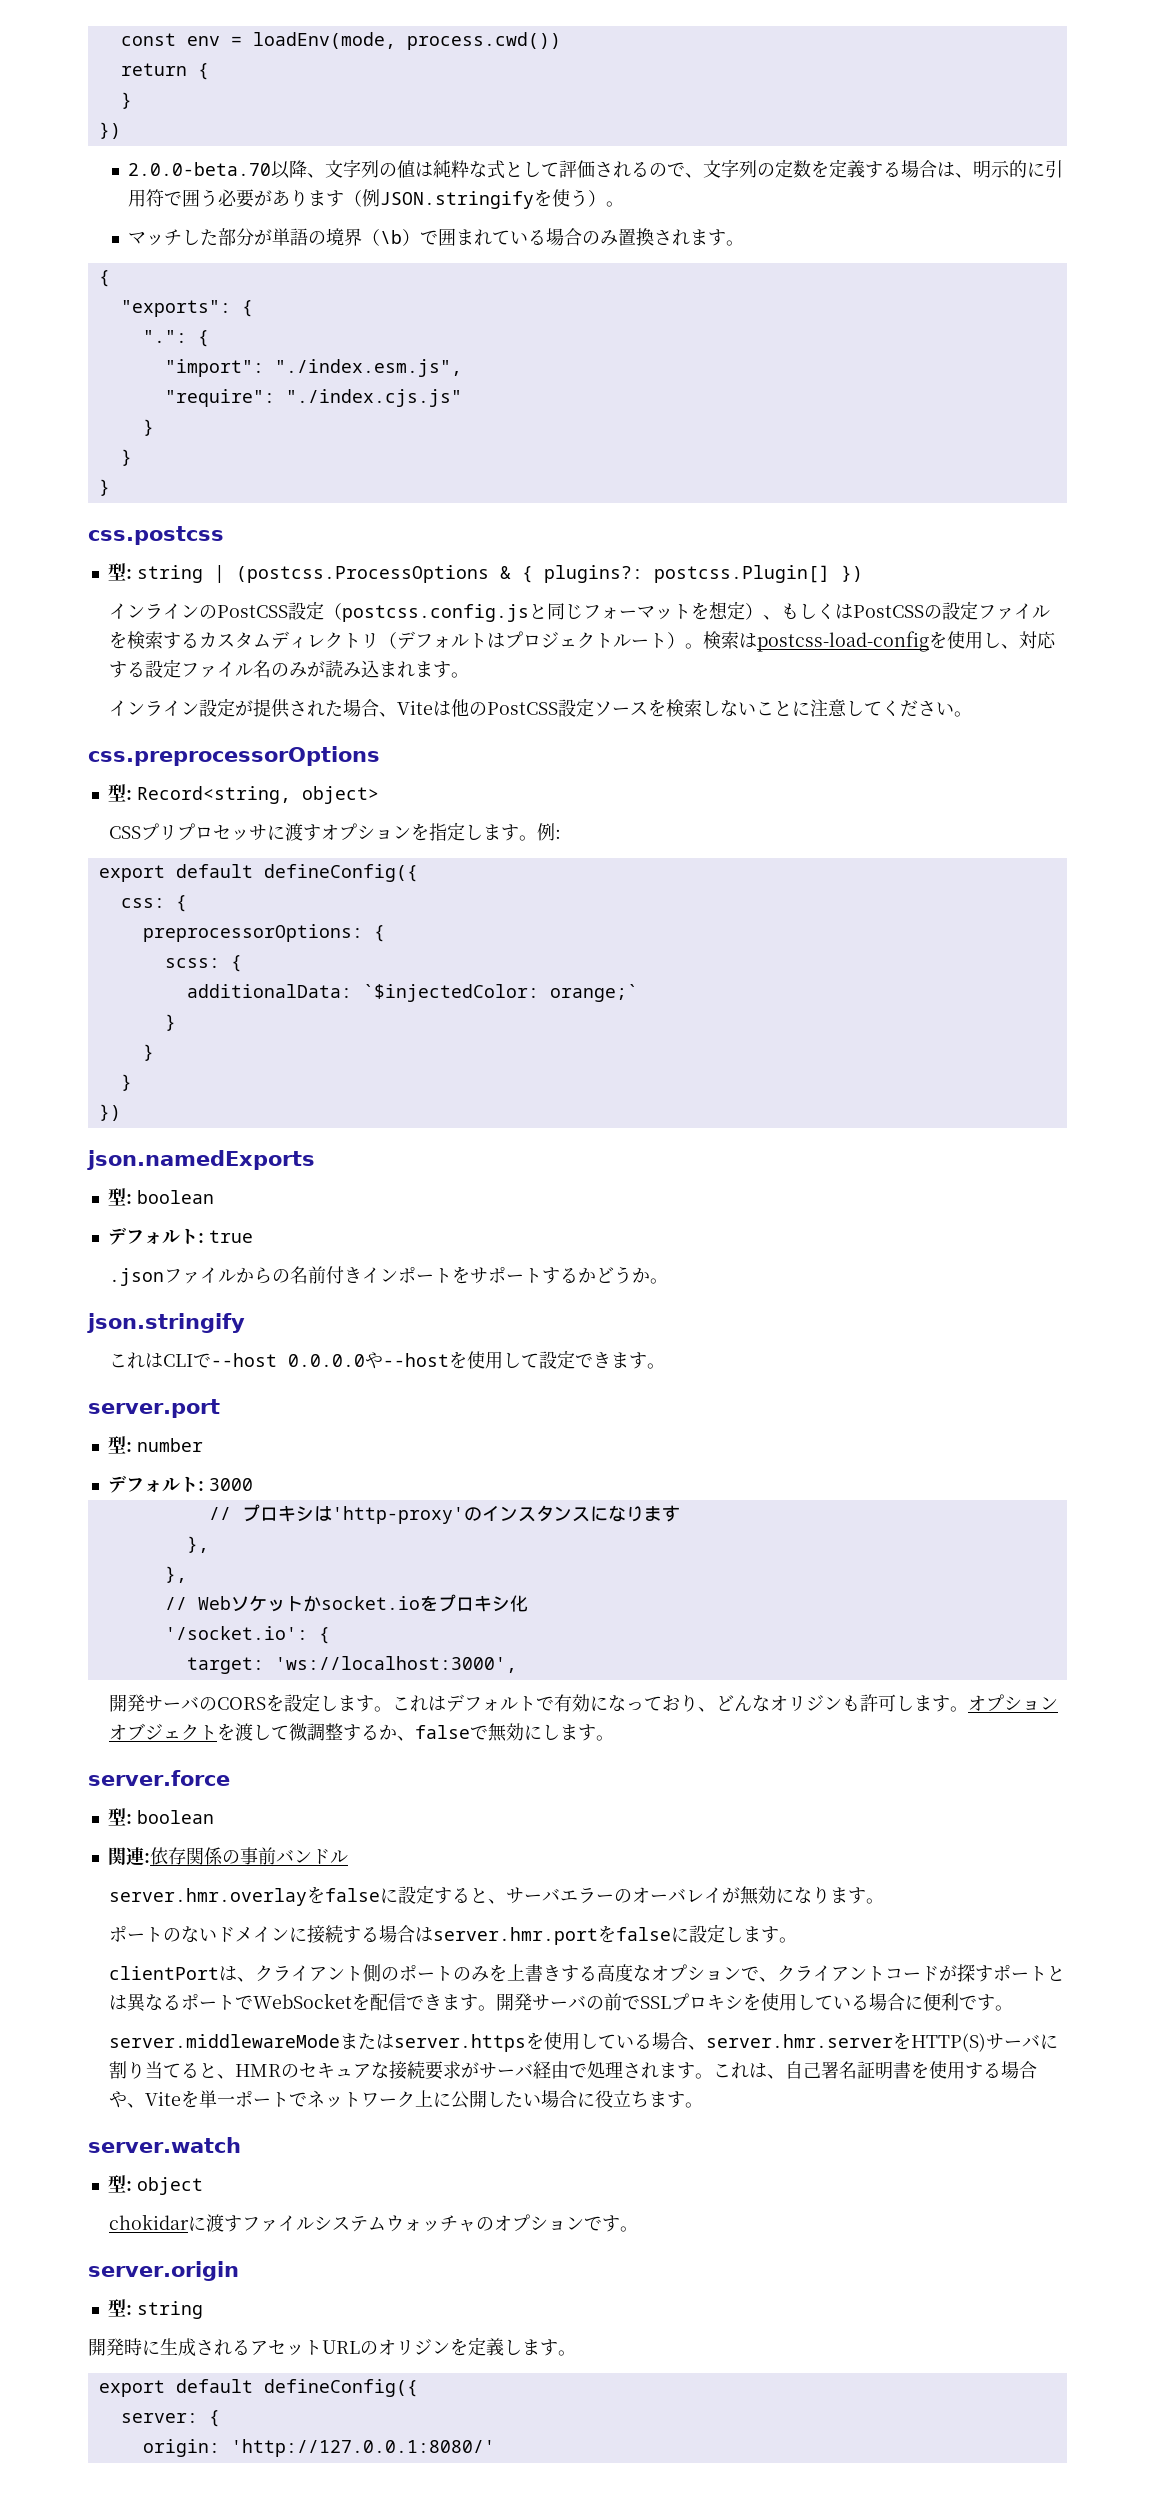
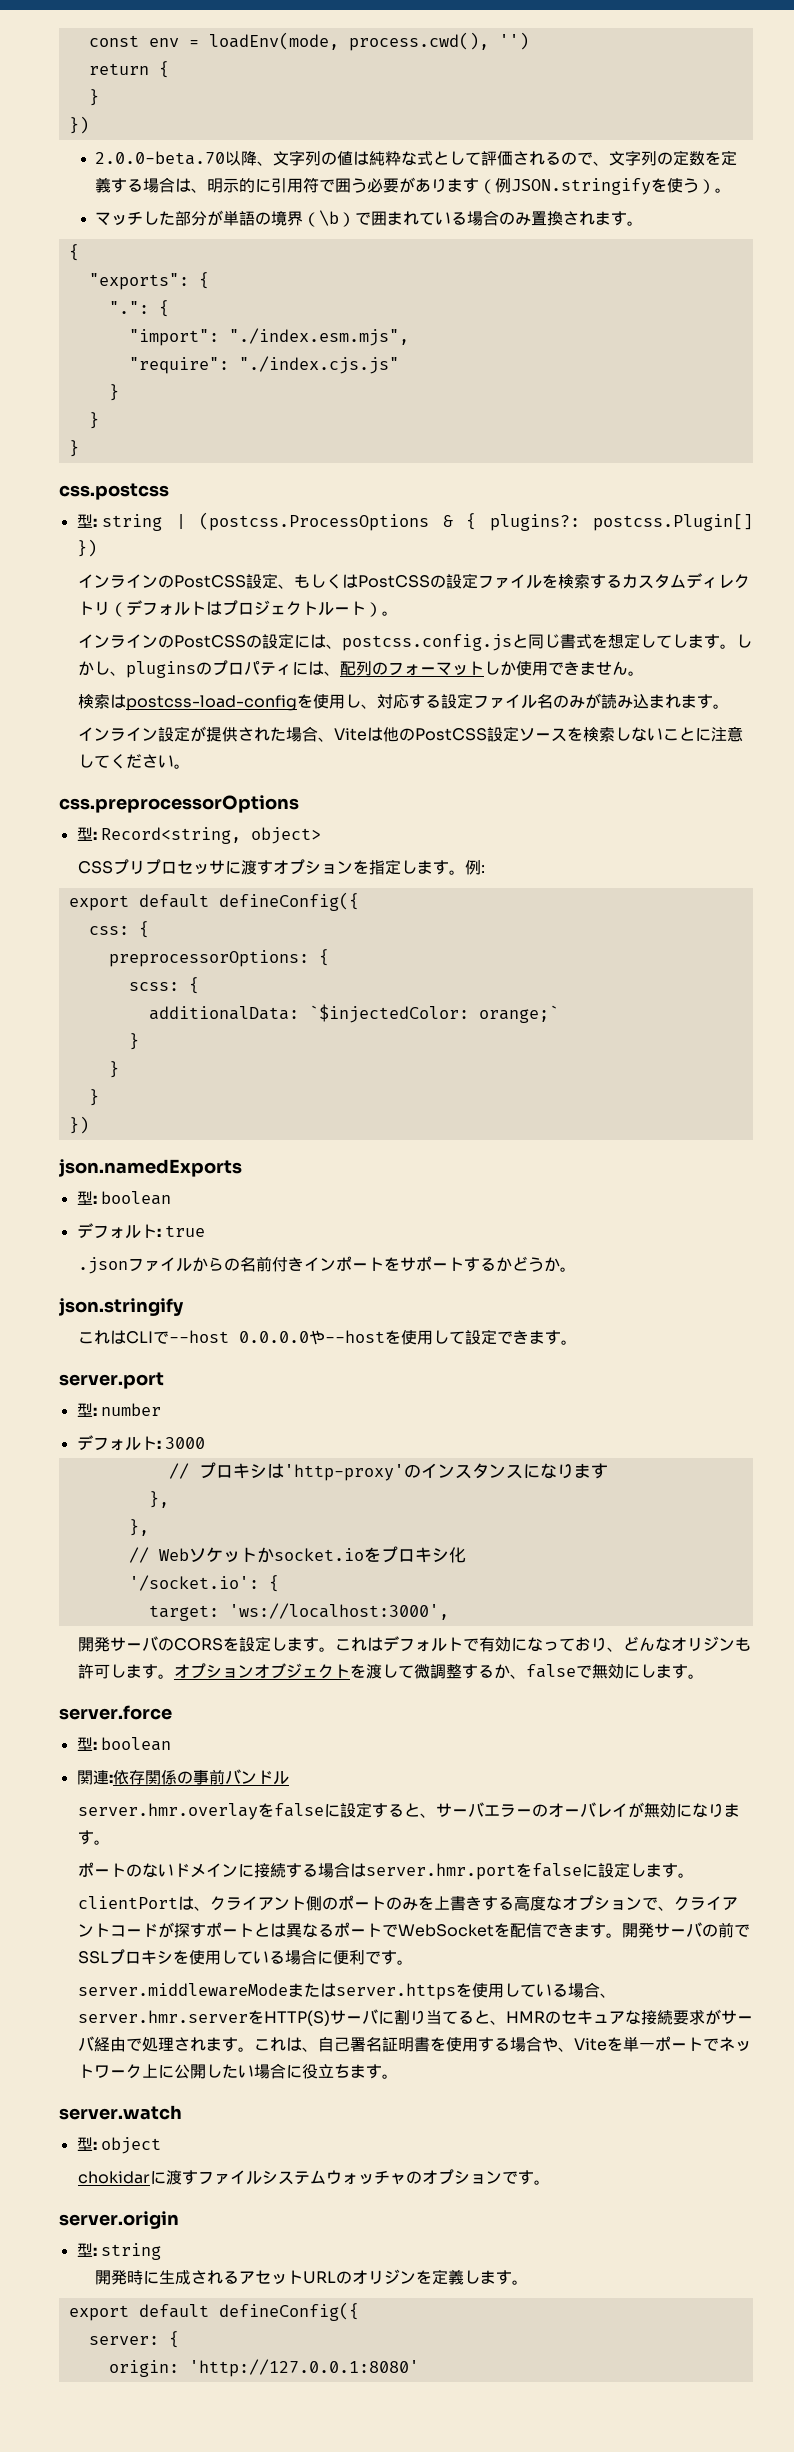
[406,32,561,50] process.cwd()) -> [348,32,529,51] process.cwd(), '')
[274,359,462,377] "./index.esm.js", -> [228,328,409,346] "./index.esm.mjs",
[323,601,763,622] （postcss.config.jsと同じフォーマットを想定） -> (278, 581) none
(703, 646) none -> [77,633,752,651] [77,660,644,678] // インラインのPostCSSの設定には、postcss.config.jsと同じ書式を想定してします。しかし、pluginsのプロパティには、配列のフォーマットしか使用できません。 //
[230,2439,495,2457] 'http://127.0.0.1:8080/' -> [188,2359,419,2377] 'http://127.0.0.1:8080'

